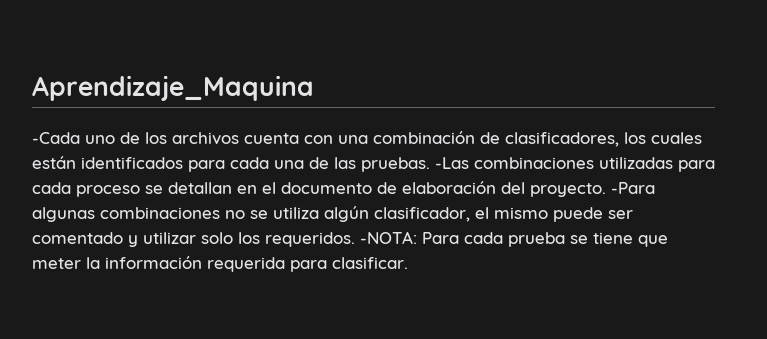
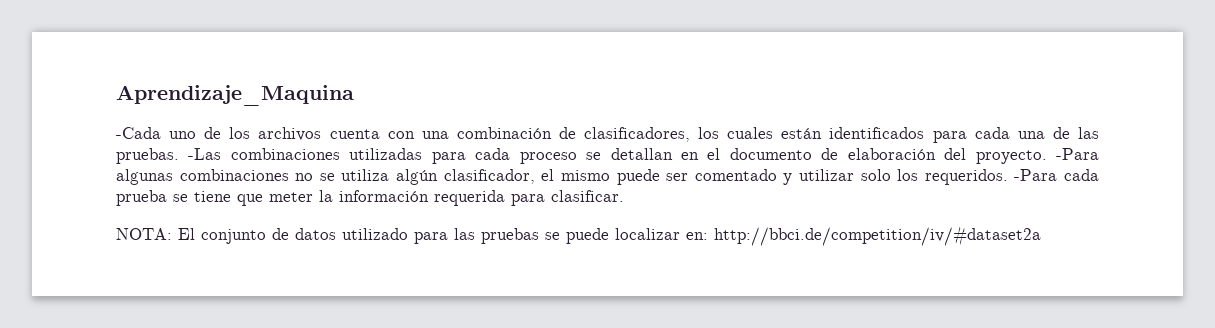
[360,231,459,244] -NOTA: Para -> [1014,169,1058,181] -Para
(408, 263) none -> [116,226,1041,246] // NOTA: El conjunto de datos utilizado para las pruebas se puede localizar en: http://bbci.de/competition/iv/#dataset2a

